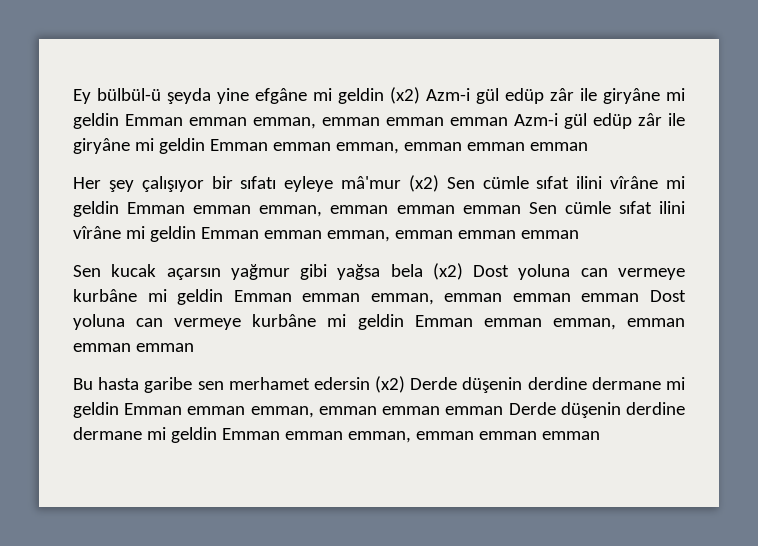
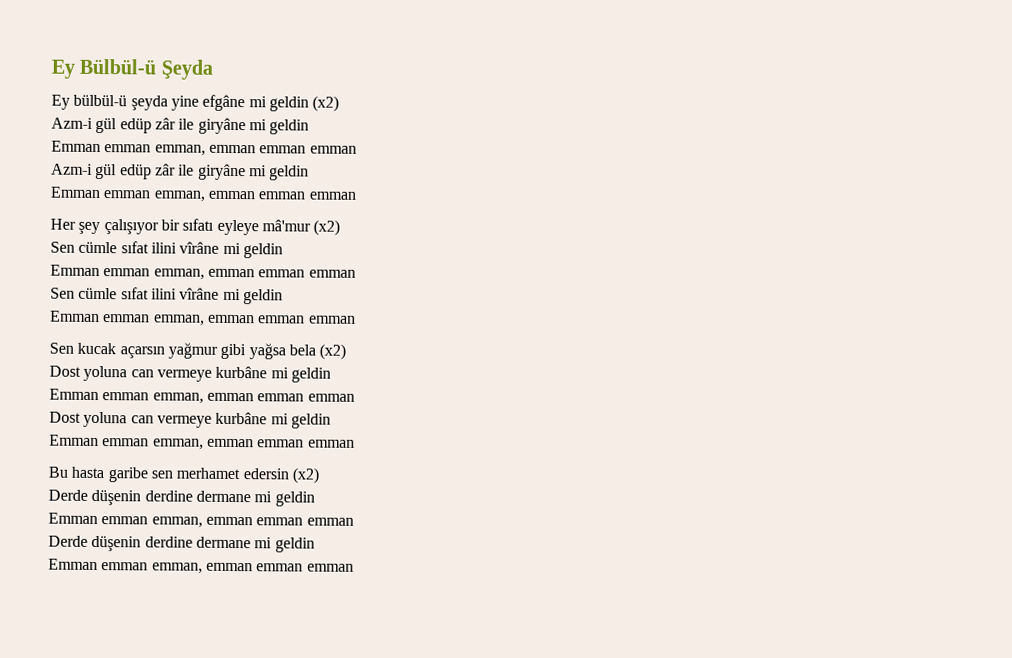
[73,89,91,104] Ey -> [51,58,213,80] [51,94,70,110] Ey Bülbül-ü Şeyda // Ey
[426,88,685,104] [73,113,685,129] [73,138,205,154] Azm-i gül edüp zâr ile giryâne mi geldin Emman emman emman, emman emman emman Azm-i gül edüp zâr ile giryâne mi geldin -> [51,117,310,135] [51,140,357,156] [51,163,310,181] // Azm-i gül edüp zâr ile giryâne mi geldin // Emman emman emman, emman emman emman // Azm-i gül edüp zâr ile giryâne mi geldin //
[446,176,685,189] [73,201,686,217] [73,226,196,242] Sen cümle sıfat ilini vîrâne mi geldin Emman emman emman, emman emman emman Sen cümle sıfat ilini vîrâne mi geldin -> [50,241,283,259] [50,264,356,280] [50,287,283,305] // Sen cümle sıfat ilini vîrâne mi geldin // Emman emman emman, emman emman emman // Sen cümle sıfat ilini vîrâne mi geldin //
[473,264,685,280] [73,289,686,305] [73,314,404,330] Dost yoluna can vermeye kurbâne mi geldin Emman emman emman, emman emman emman Dost yoluna can vermeye kurbâne mi geldin -> [49,365,331,383] [49,388,355,404] [49,411,331,429] // Dost yoluna can vermeye kurbâne mi geldin // Emman emman emman, emman emman emman // Dost yoluna can vermeye kurbâne mi geldin //
[410,377,685,393] [73,402,685,418] [73,427,217,443] Derde düşenin derdine dermane mi geldin Emman emman emman, emman emman emman Derde düşenin derdine dermane mi geldin -> [48,489,315,507] [48,512,354,528] [48,535,315,553] // Derde düşenin derdine dermane mi geldin // Emman emman emman, emman emman emman // Derde düşenin derdine dermane mi geldin //

